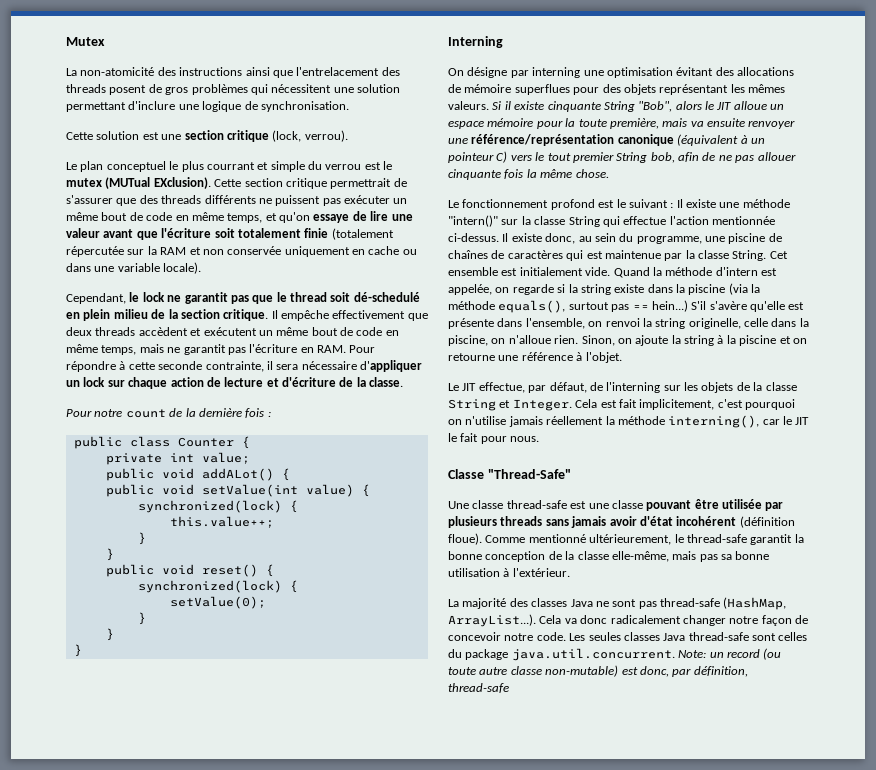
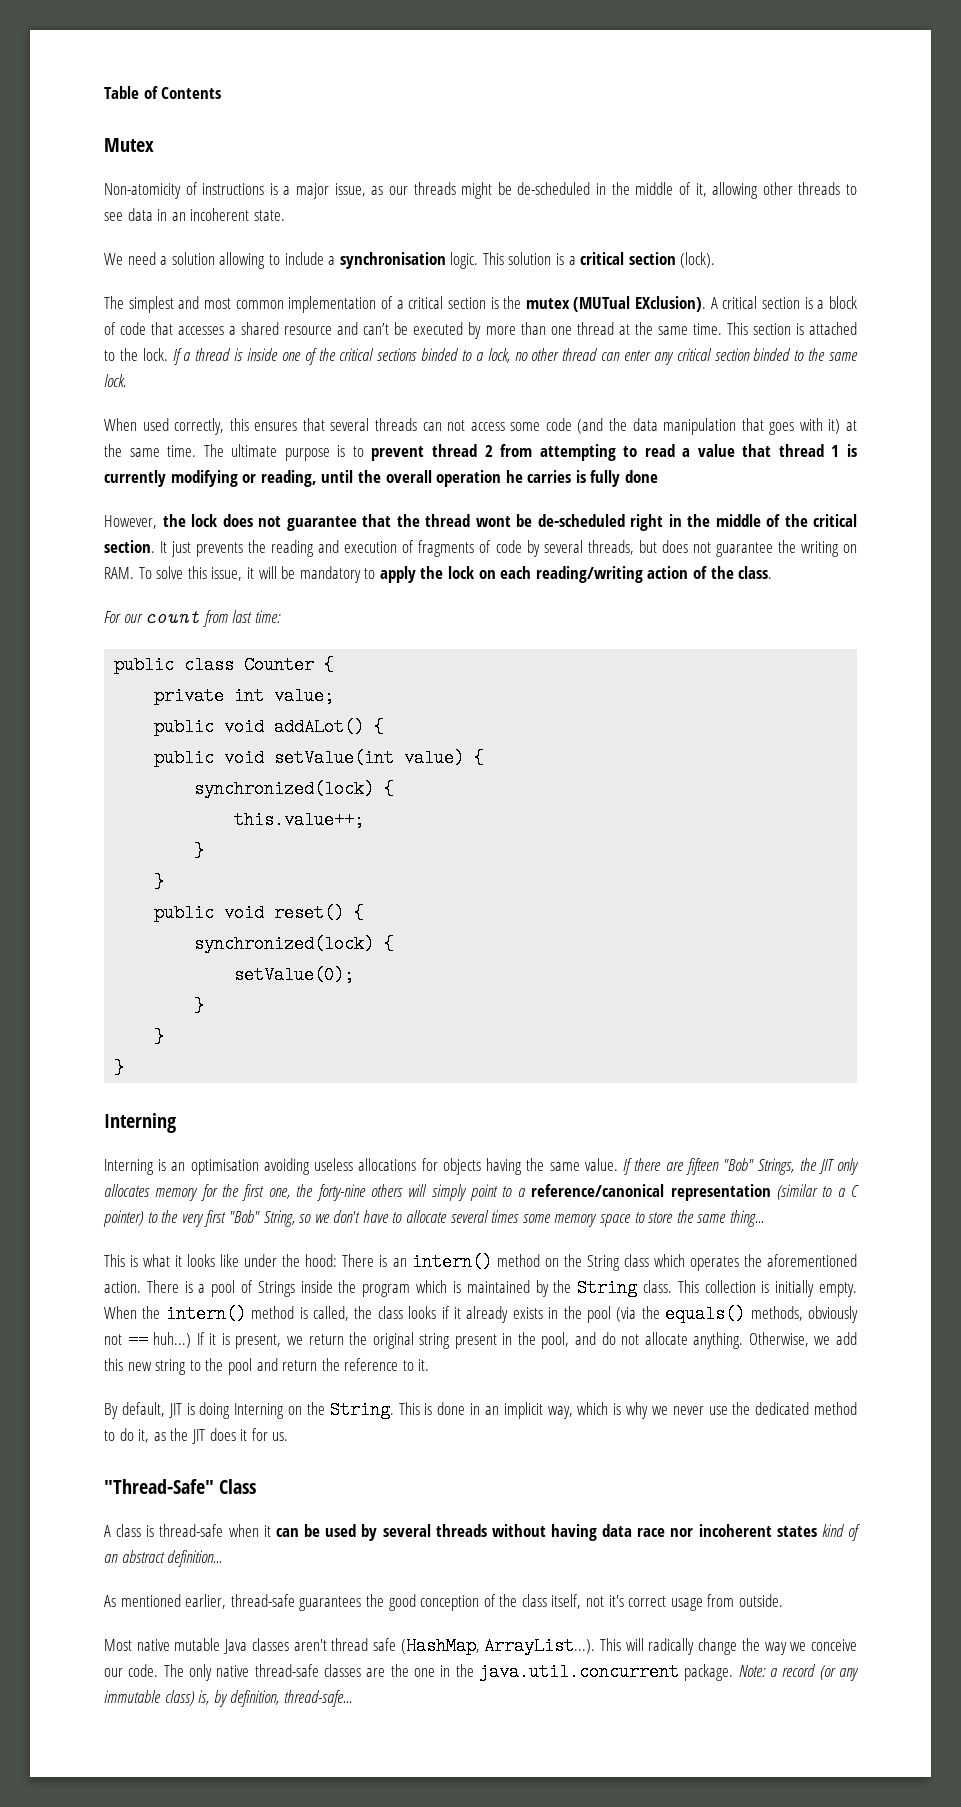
[66,37,105,46] [66,67,400,78] [66,84,400,95] [66,101,349,112] [66,130,348,142] [66,161,393,172] [66,177,407,189] [66,195,408,206] [66,211,413,223] [66,228,394,240] [66,246,417,257] [66,262,202,274] [66,292,420,304] [66,309,428,321] [66,327,399,336] [66,344,376,355] [66,360,422,372] [66,377,404,389] [66,408,271,418] Mutex // La non-atomicité des instructions ainsi que l'entrelacement des threads posent de gros problèmes qui nécessitent une solution permettant d'inclure une logique de synchronisation. // Cette solution est une section critique (lock, verrou). // Le plan conceptuel le plus courrant et simple du verrou est le mutex (MUTual EXclusion). Cette section critique permettrait de s'assurer que des threads différents ne puissent pas exécuter un même bout de code en même temps, et qu'on essaye de lire une valeur avant que l'écriture soit totalement finie (totalement répercutée sur la RAM et non conservée uniquement en cache ou dans une variable locale). // Cependant, le lock ne garantit pas que le thread soit dé-schedulé en plein milieu de la section critique. Il empêche effectivement que deux threads accèdent et exécutent un même bout de code en même temps, mais ne garantit pas l'écriture en RAM. Pour répondre à cette seconde contrainte, il sera nécessaire d'appliquer un lock sur chaque action de lecture et d'écriture de la classe. // Pour notre count de la dernière fois : -> [104,86,222,99] [104,138,154,152] [104,182,857,199] [104,208,285,221] [104,252,716,269] [104,296,857,313] [104,322,857,339] [104,348,858,365] [104,374,126,387] [104,418,857,435] [104,444,857,461] [104,470,659,487] [104,514,857,531] [104,540,857,557] [104,566,773,583] [104,609,281,627] Table of Contents // Mutex // Non-atomicity of instructions is a major issue, as our threads might be de-scheduled in the middle of it, allowing other threads to see data in an incoherent state. // We need a solution allowing to include a synchronisation logic. This solution is a critical section (lock). // The simplest and most common implementation of a critical section is the mutex (MUTual EXclusion). A critical section is a block of code that accesses a shared resource and can’t be executed by more than one thread at the same time. This section is attached to the lock. If a thread is inside one of the critical sections binded to a lock, no other thread can enter any critical section binded to the same lock. // When used correctly, this ensures that several threads can not access some code (and the data manipulation that goes with it) at the same time. The ultimate purpose is to prevent thread 2 from attempting to read a value that thread 1 is currently modifying or reading, until the overall operation he carries is fully done // However, the lock does not guarantee that the thread wont be de-scheduled right in the middle of the critical section. It just prevents the reading and execution of fragments of code by several threads, but does not guarantee the writing on RAM. To solve this issue, it will be mandatory to apply the lock on each reading/writing action of the class. // For our count from last time:
[448,67,794,78] [448,84,785,95] [448,101,785,112] [448,118,796,129] [448,134,765,146] [448,151,796,163] [448,169,609,180] [448,199,790,210] [448,215,775,227] [448,233,782,244] [448,250,788,261] [448,267,777,278] [448,283,761,295] [448,300,805,313] [448,318,809,329] [448,335,807,346] [448,352,622,363] [448,382,797,393] [448,399,795,411] [448,415,810,428] [448,433,540,444] [448,469,571,479] [448,499,784,511] [448,516,795,528] [448,533,804,545] [448,551,770,562] [448,568,570,577] [448,597,787,610] [448,614,808,627] [448,632,808,641] [448,648,782,661] [448,665,748,677] [448,683,509,693] On désigne par interning une optimisation évitant des allocations de mémoire superflues pour des objets représentant les mêmes valeurs. Si il existe cinquante String "Bob", alors le JIT alloue un espace mémoire pour la toute première, mais va ensuite renvoyer une référence/représentation canonique (équivalent à un pointeur C) vers le tout premier String bob, afin de ne pas allouer cinquante fois la même chose. // Le fonctionnement profond est le suivant : Il existe une méthode "intern()" sur la classe String qui effectue l'action mentionnée ci-dessus. Il existe donc, au sein du programme, une piscine de chaînes de caractères qui est maintenue par la classe String. Cet ensemble est initialement vide. Quand la méthode d'intern est appelée, on regarde si la string existe dans la piscine (via la méthode equals(), surtout pas == hein...) S'il s'avère qu'elle est présente dans l'ensemble, on renvoi la string originelle, celle dans la piscine, on n'alloue rien. Sinon, on ajoute la string à la piscine et on retourne une référence à l'objet. // Le JIT effectue, par défaut, de l'interning sur les objets de la classe String et Integer. Cela est fait implicitement, c'est pourquoi on n'utilise jamais réellement la méthode interning(), car le JIT le fait pour nous. // Classe "Thread-Safe" // Une classe thread-safe est une classe pouvant être utilisée par plusieurs threads sans jamais avoir d'état incohérent (définition floue). Comme mentionné ultérieurement, le thread-safe garantit la bonne conception de la classe elle-même, mais pas sa bonne utilisation à l'extérieur. // La majorité des classes Java ne sont pas thread-safe (HashMap, ArrayList...). Cela va donc radicalement changer notre façon de concevoir notre code. Les seules classes Java thread-safe sont celles du package java.util.concurrent. Note: un record (ou toute autre classe non-mutable) est donc, par définition, thread-safe -> [104,1158,859,1175] [104,1184,859,1201] [103,1210,764,1227] [104,1253,857,1271] [104,1279,858,1297] [104,1305,858,1323] [104,1331,858,1349] [104,1358,430,1375] [104,1401,858,1419] [104,1428,289,1444] [104,1479,257,1494] [104,1524,860,1541] [104,1550,223,1567] [104,1594,784,1611] [104,1637,858,1655] [104,1663,860,1681] [104,1690,352,1707] Interning is an optimisation avoiding useless allocations for objects having the same value. If there are fifteen "Bob" Strings, the JIT only allocates memory for the first one, the forty-nine others will simply point to a reference/canonical representation (similar to a C pointer) to the very first "Bob" String, so we don't have to allocate several times some memory space to store the same thing... // This is what it looks like under the hood: There is an intern() method on the String class which operates the aforementioned action. There is a pool of Strings inside the program which is maintained by the String class. This collection is initially empty. When the intern() method is called, the class looks if it already exists in the pool (via the equals() methods, obviously not == huh...) If it is present, we return the original string present in the pool, and do not allocate anything. Otherwise, we add this new string to the pool and return the reference to it. // By default, JIT is doing Interning on the String. This is done in an implicit way, which is why we never use the dedicated method to do it, as the JIT does it for us. // "Thread-Safe" Class // A class is thread-safe when it can be used by several threads without having data race nor incoherent states kind of an abstract definition... // As mentioned earlier, thread-safe guarantees the good conception of the class itself, not it's correct usage from outside. // Most native mutable Java classes aren't thread safe (HashMap, ArrayList...). This will radically change the way we conceive our code. The only native thread-safe classes are the one in the java.util.concurrent package. Note: a record (or any immutable class) is, by definition, thread-safe...

